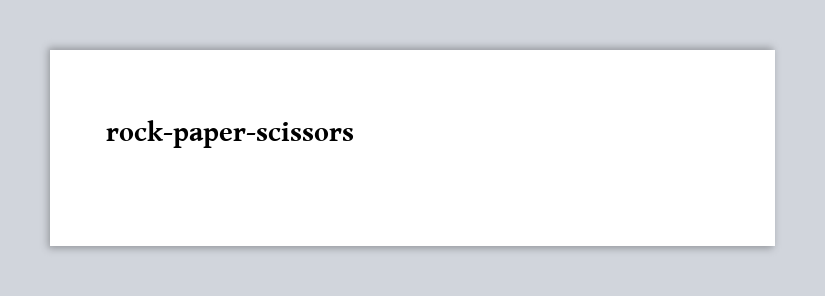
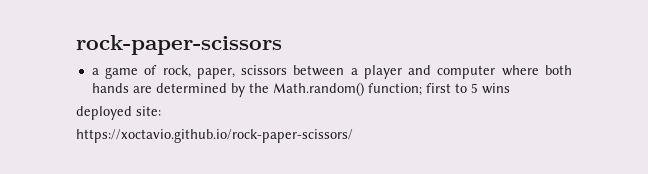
(354, 134) none -> [91,65,572,79] [91,82,510,97] [76,106,161,120] [76,129,353,143] // a game of rock, paper, scissors between a player and computer where both hands are determined by the Math.random() function; first to 5 wins // deployed site: // https://xoctavio.github.io/rock-paper-scissors/

